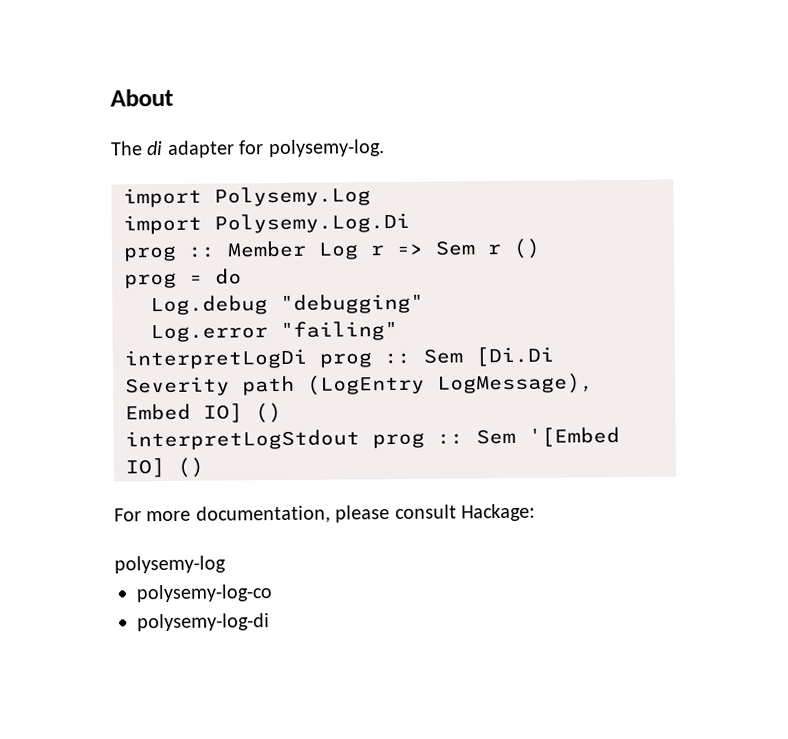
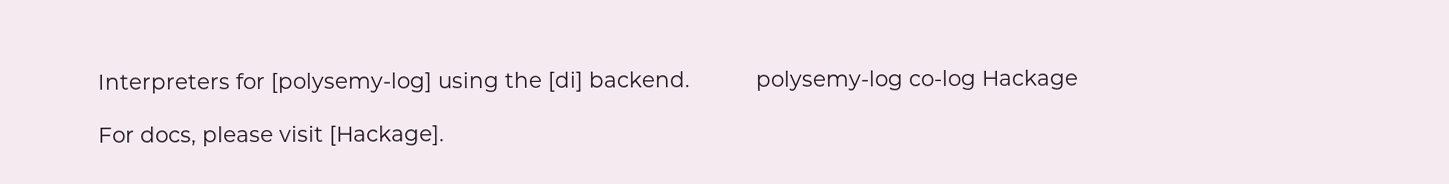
[110,88,174,107] [110,139,385,158] [123,186,371,208] [123,212,410,235] [123,238,541,262] [124,268,242,289] [150,293,424,316] [150,320,398,343] [124,346,554,370] [125,373,594,397] [125,402,282,424] [125,427,620,451] [125,457,204,478] [114,503,535,524] About // The di adapter for polysemy-log. // import Polysemy.Log // import Polysemy.Log.Di // prog :: Member Log r => Sem r () // prog = do // Log.debug "debugging" // Log.error "failing" // interpretLogDi prog :: Sem [Di.Di Severity path (LogEntry LogMessage), Embed IO] () // interpretLogStdout prog :: Sem '[Embed IO] () // For more documentation, please consult Hackage: -> [97,71,690,94] [98,125,445,147] Interpreters for [polysemy-log] using the [di] backend. // For docs, please visit [Hackage].
[136,584,273,603] [137,613,270,632] // polysemy-log-co // polysemy-log-di -> [908,69,1078,91] co-log Hackage

